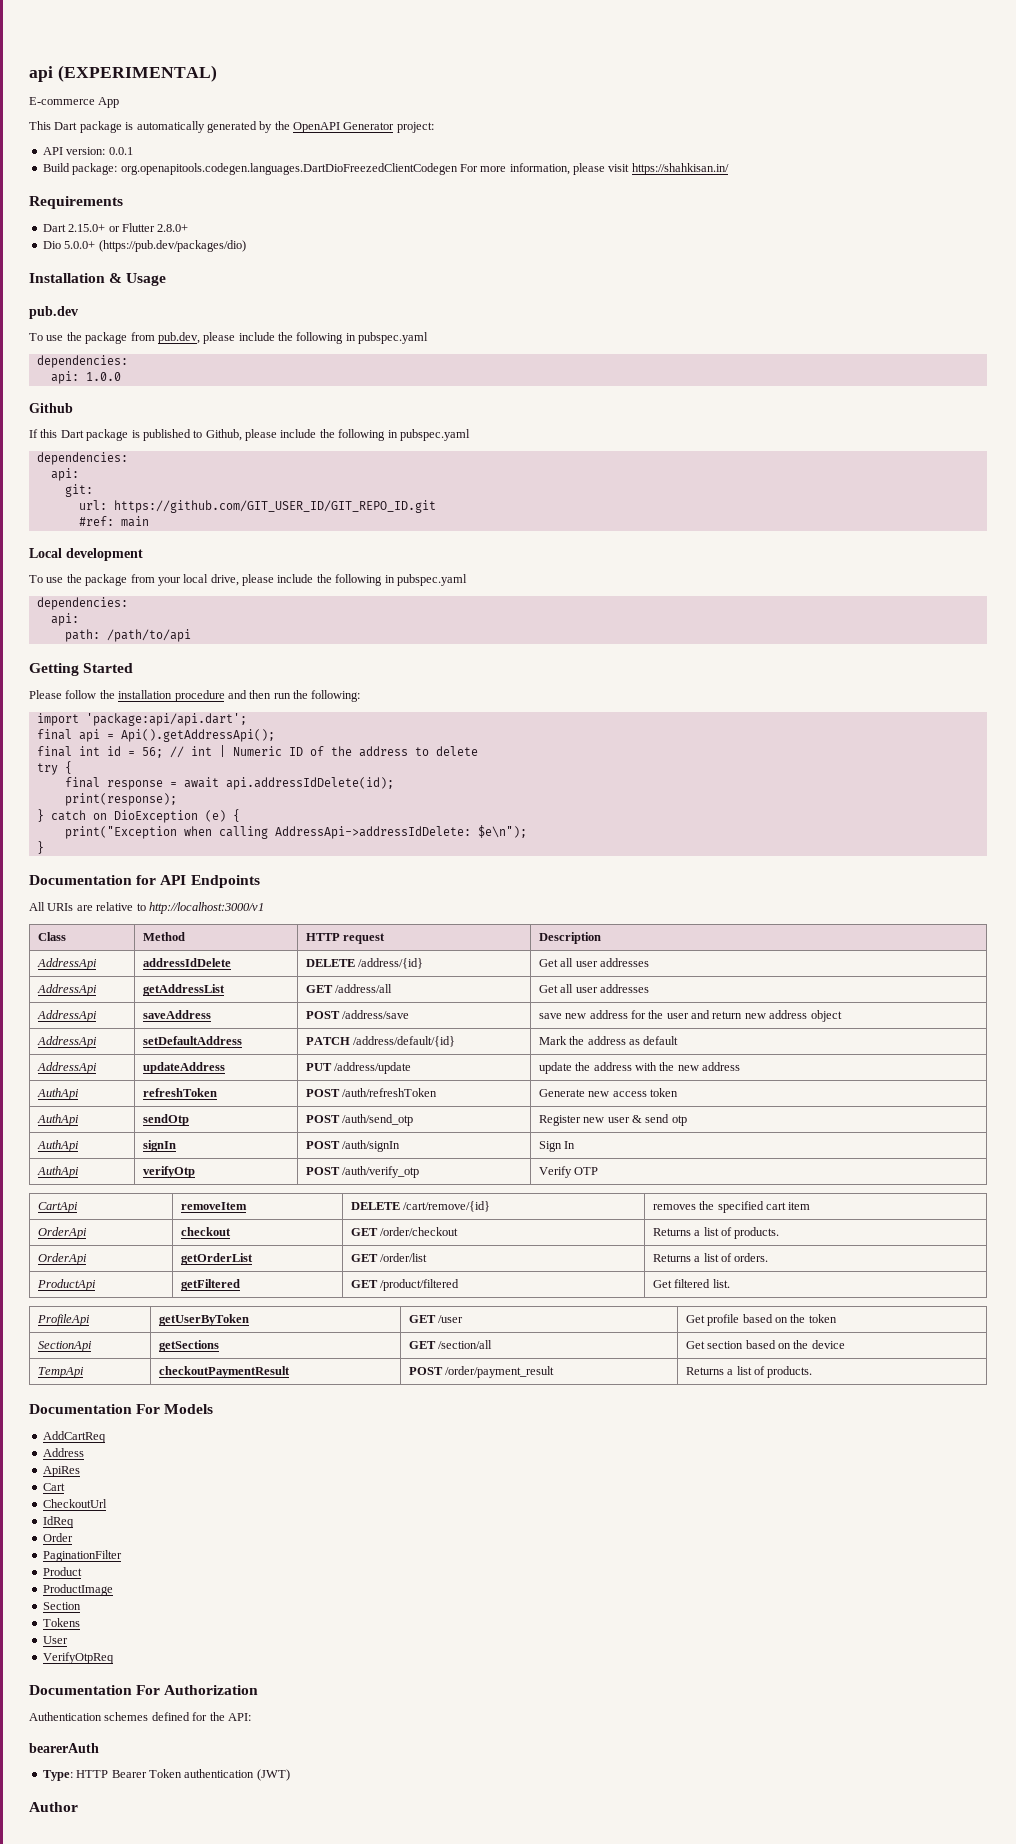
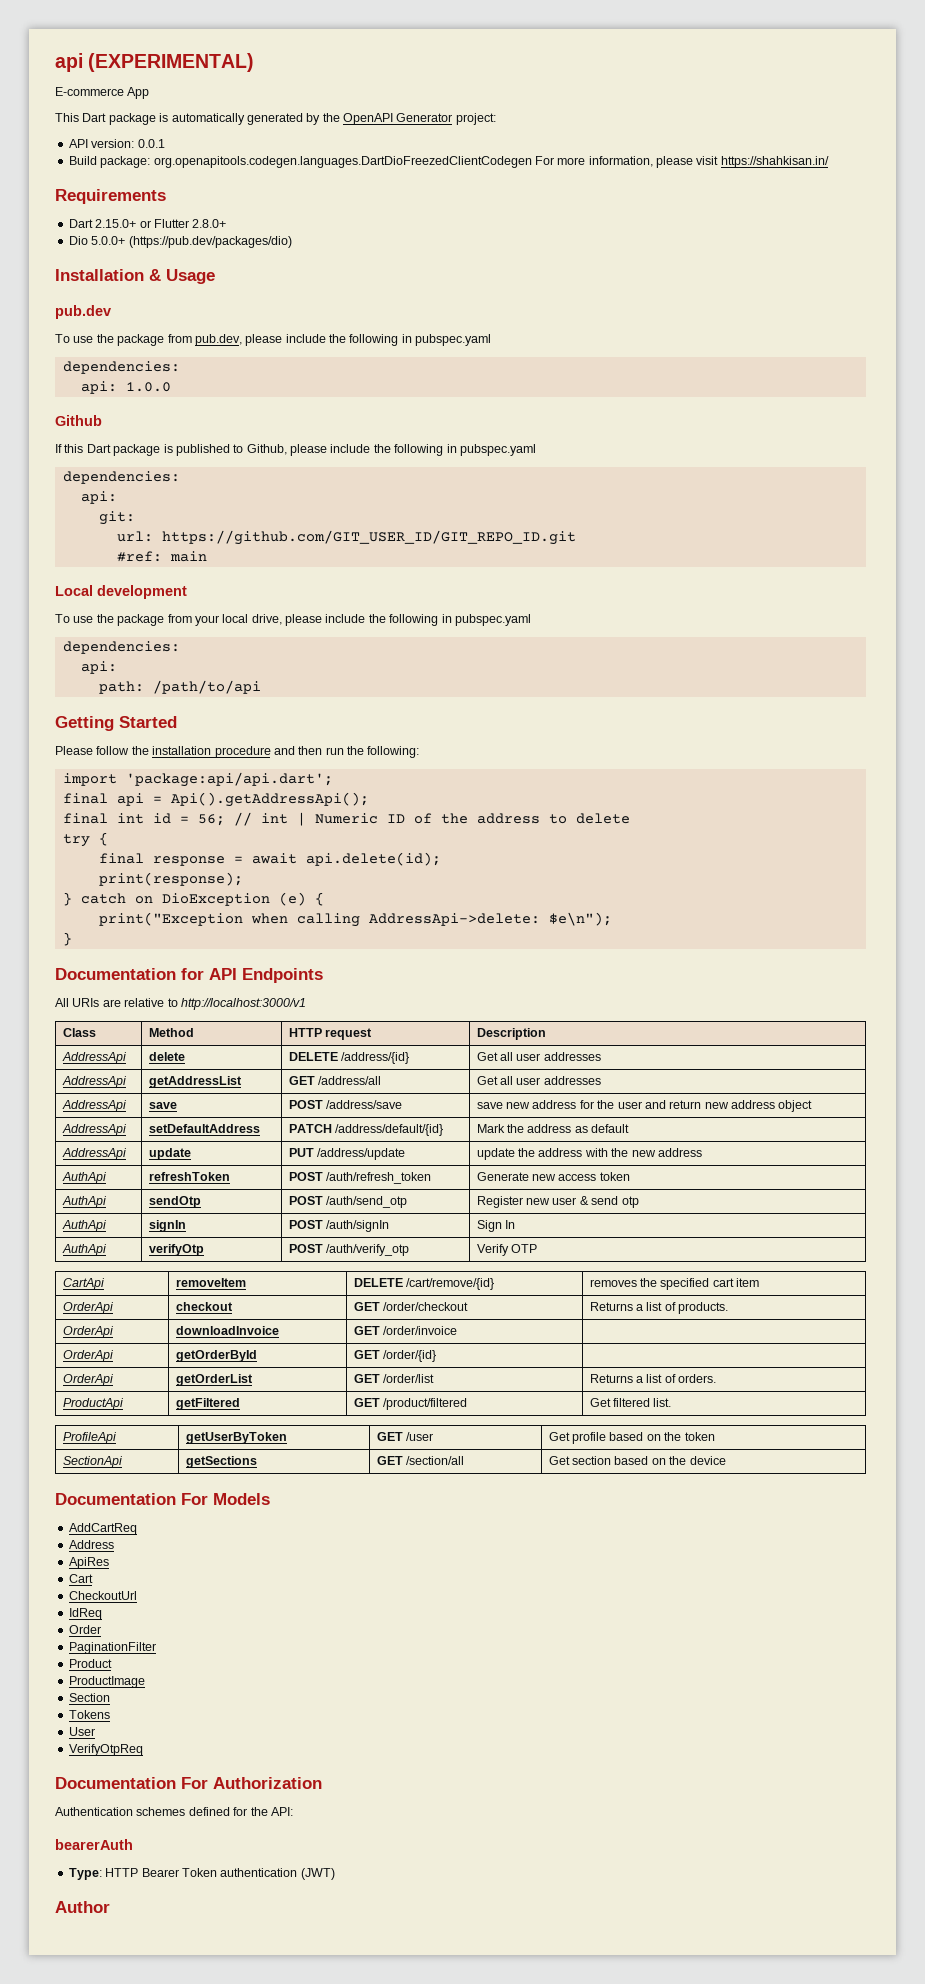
[225,777,394,790] api.addressIdDelete(id); -> [305,852,441,866] api.delete(id);
[274,826,471,839] AddressApi->addressIdDelete: -> [368,913,540,926] AddressApi->delete:
[142,958,231,967] addressIdDelete -> [148,1052,185,1061] delete
[142,1010,211,1019] saveAddress -> [148,1102,177,1109] save
[142,1062,225,1074] updateAddress -> [148,1148,191,1160] update
[342,1088,438,1097] /auth/refreshToken -> [326,1172,432,1184] /auth/refresh_token
(780, 1233) none -> [62,1326,114,1338] [175,1326,279,1335] [353,1326,458,1335] [62,1350,114,1362] [175,1350,257,1362] [353,1350,437,1362] // OrderApi | downloadInvoice | GET /order/invoice | // OrderApi | getOrderById | GET /order/{id} |
[37,1367,84,1378] [158,1366,290,1378] [408,1366,555,1378] [685,1366,813,1378] // TempApi | checkoutPaymentResult | POST /order/payment_result | Returns a list of products. -> (726, 1460) none

